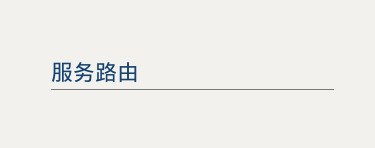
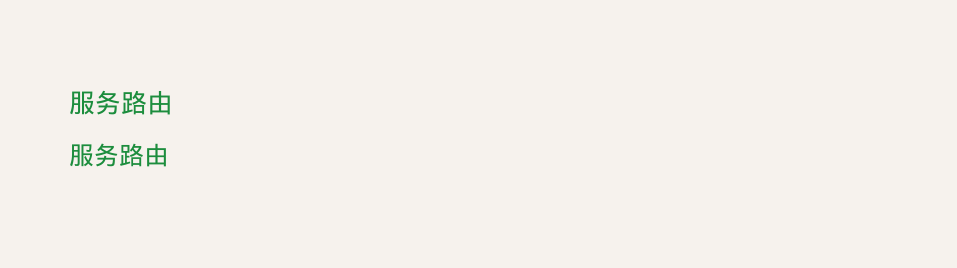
[51,62,139,83] 服务路由 -> [69,90,173,115] [69,143,169,167] 服务路由 // 服务路由

